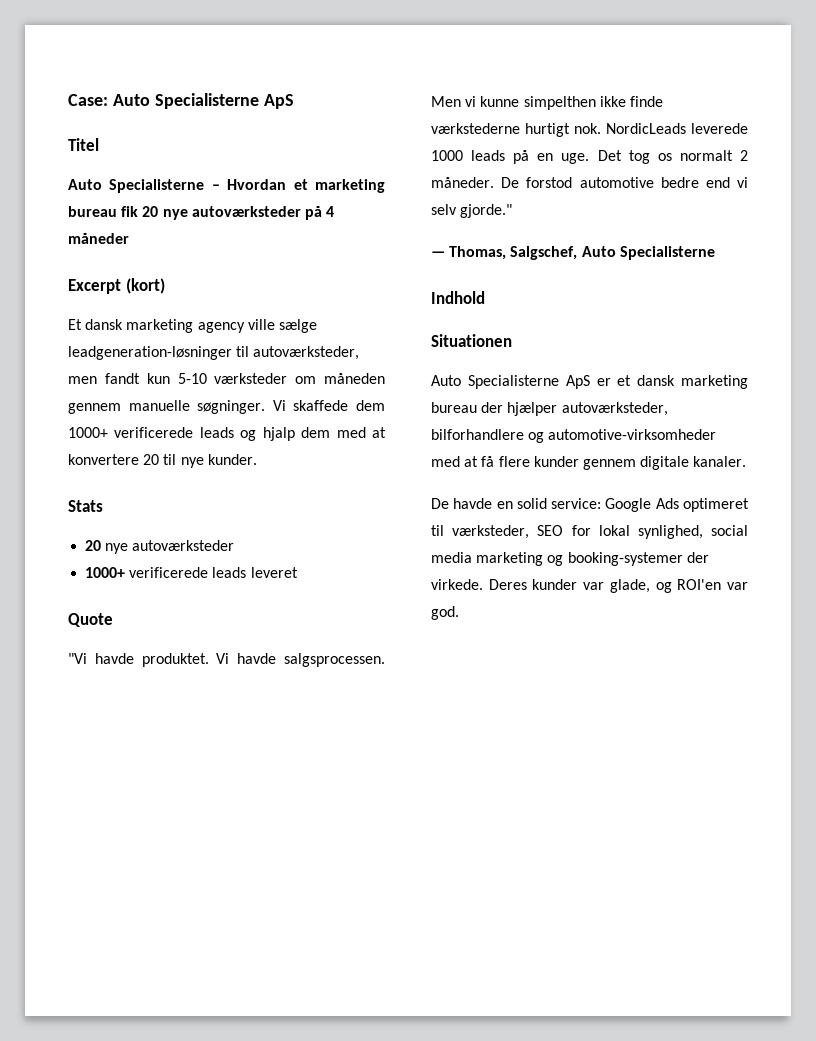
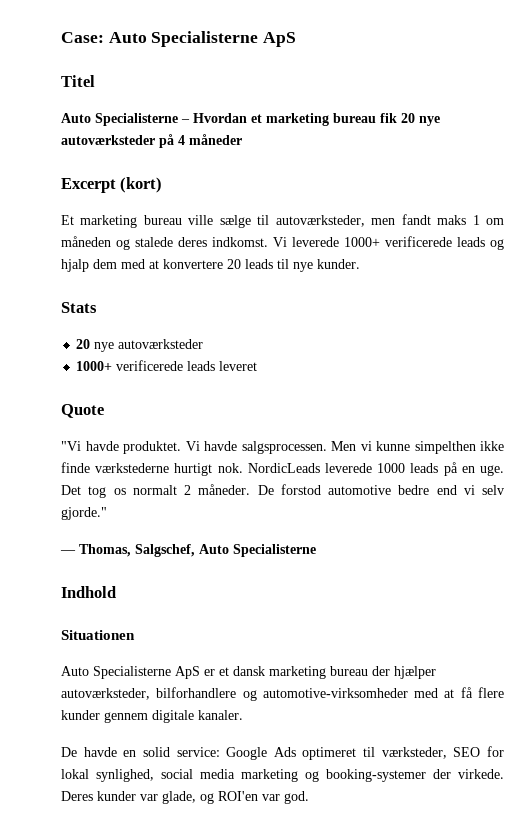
[85,319,245,333] dansk marketing agency -> [80,215,182,228] marketing bureau
[68,346,232,360] leadgeneration-løsninger -> (251, 221) none
[146,373,385,384] [68,400,385,414] kun 5-10 værksteder om måneden gennem manuelle søgninger. Vi skaffede dem -> [437,215,504,225] [61,236,339,250] maks 1 om måneden og stalede deres indkomst. Vi leverede
(160, 459) none -> [245,259,273,269] leads

